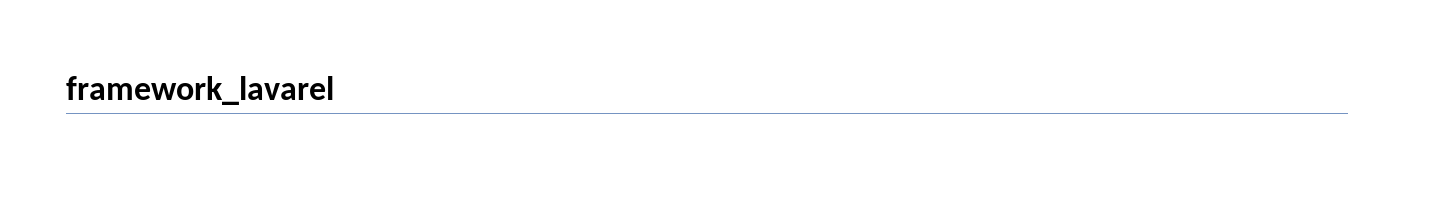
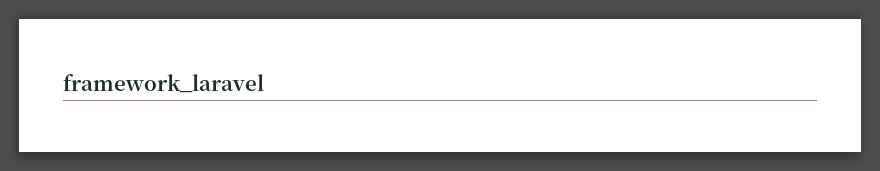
[66,76,334,105] framework_lavarel -> [63,74,264,93] framework_laravel

